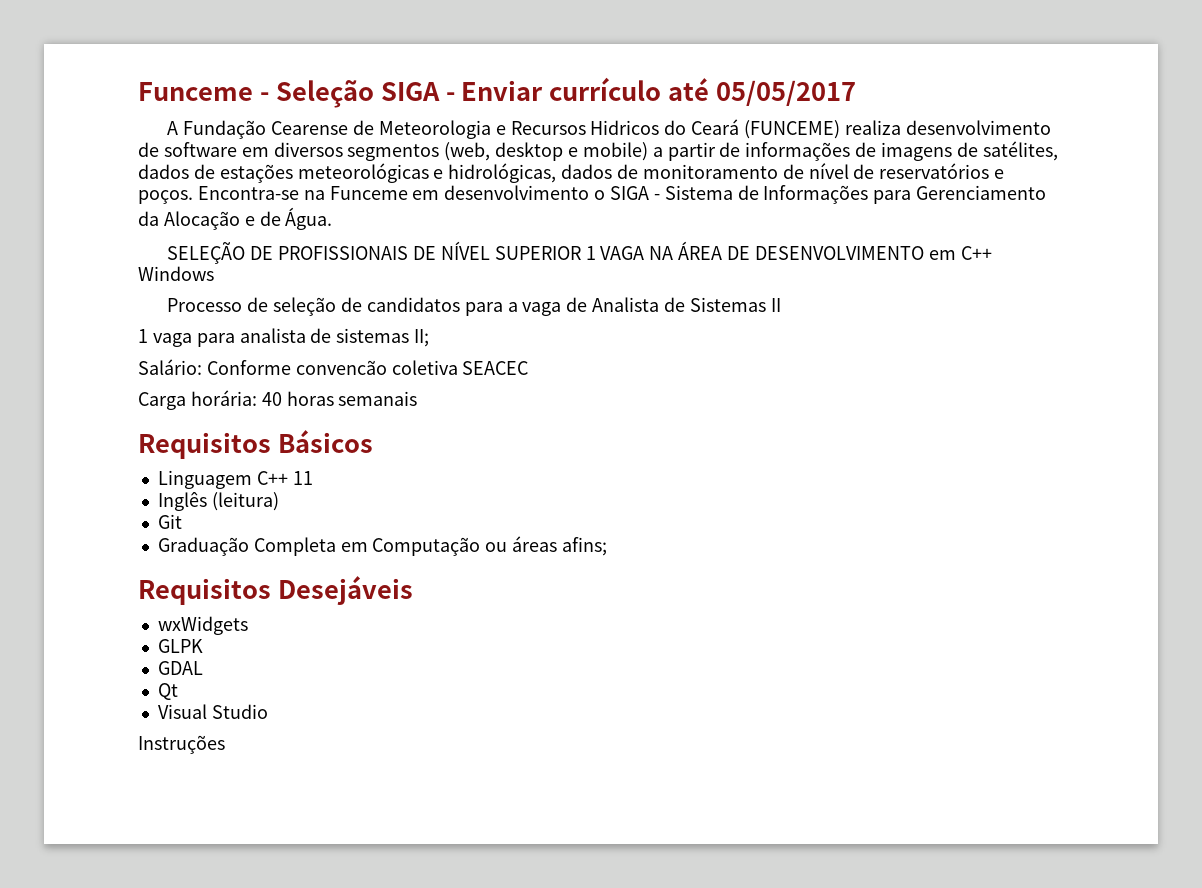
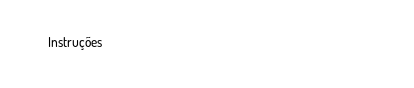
[138,77,857,108] [167,119,1051,139] [138,141,1058,161] [138,163,1005,183] [138,185,1047,204] [138,207,333,230] [167,241,992,264] [138,266,214,281] [167,297,781,316] [138,328,430,347] [138,359,529,375] [138,390,418,410] [138,430,373,459] [157,470,313,489] [157,492,279,511] [157,514,182,529] [157,536,607,556] [138,576,413,605] [157,616,248,635] [157,639,203,653] [157,661,203,675] [157,683,178,700] [157,704,268,719] Funceme - Seleção SIGA - Enviar currículo até 05/05/2017 // A Fundação Cearense de Meteorologia e Recursos Hidricos do Ceará (FUNCEME) realiza desenvolvimento de software em diversos segmentos (web, desktop e mobile) a partir de informações de imagens de satélites, dados de estações meteorológicas e hidrológicas, dados de monitoramento de nível de reservatórios e poços. Encontra-se na Funceme em desenvolvimento o SIGA - Sistema de Informações para Gerenciamento da Alocação e de Água. // SELEÇÃO DE PROFISSIONAIS DE NÍVEL SUPERIOR 1 VAGA NA ÁREA DE DESENVOLVIMENTO em C++ Windows // Processo de seleção de candidatos para a vaga de Analista de Sistemas II // 1 vaga para analista de sistemas II; // Salário: Conforme convencão coletiva SEACEC // Carga horária: 40 horas semanais // Requisitos Básicos // Linguagem C++ 11 // Inglês (leitura) // Git // Graduação Completa em Computação ou áreas afins; // Requisitos Desejáveis // wxWidgets // GLPK // GDAL // Qt // Visual Studio // -> (48, 43) none

